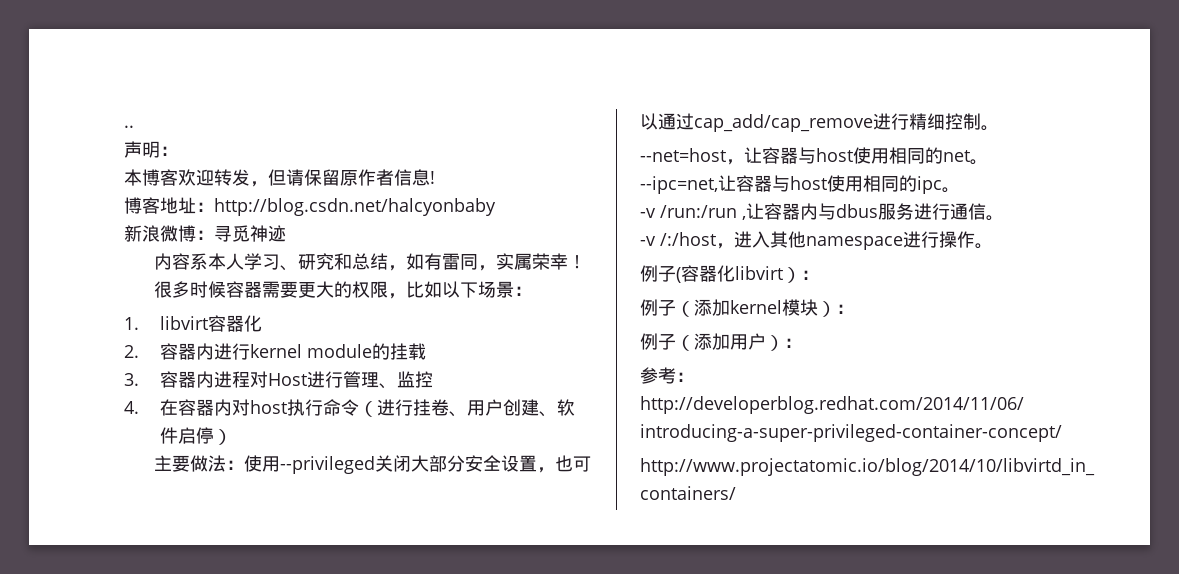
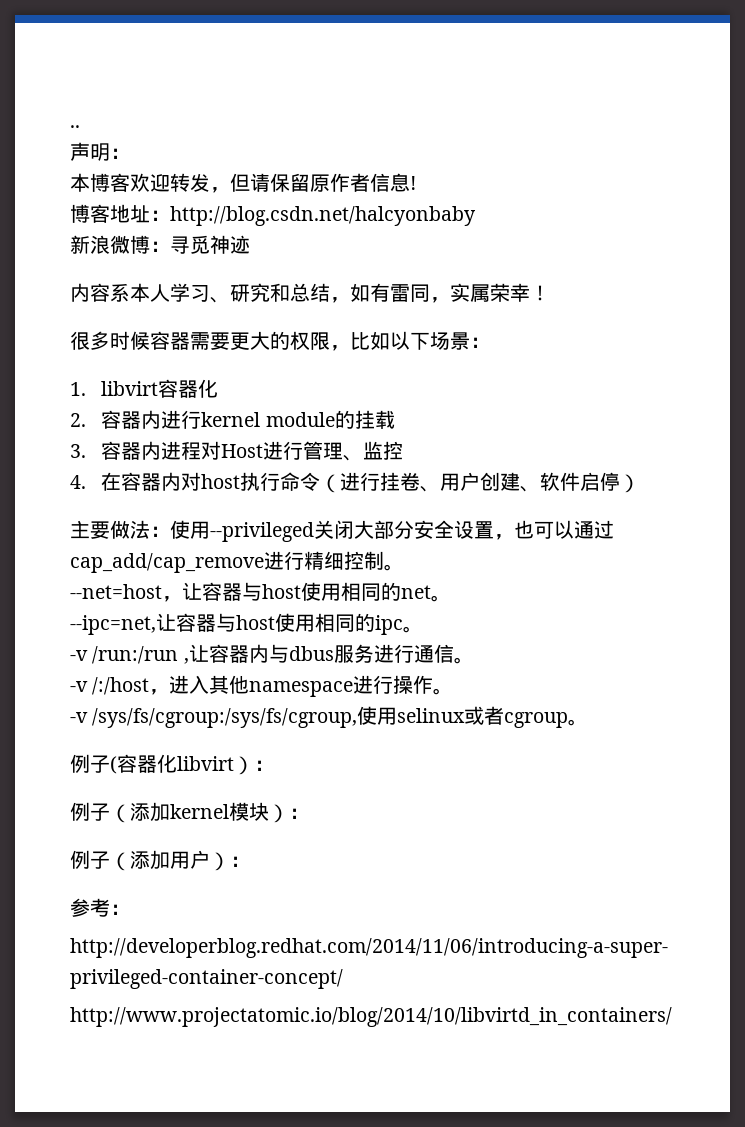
(993, 246) none -> [70,706,589,728] // -v /sys/fs/cgroup:/sys/fs/cgroup,使用selinux或者cgroup。

